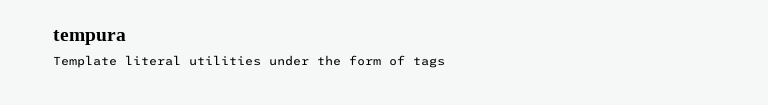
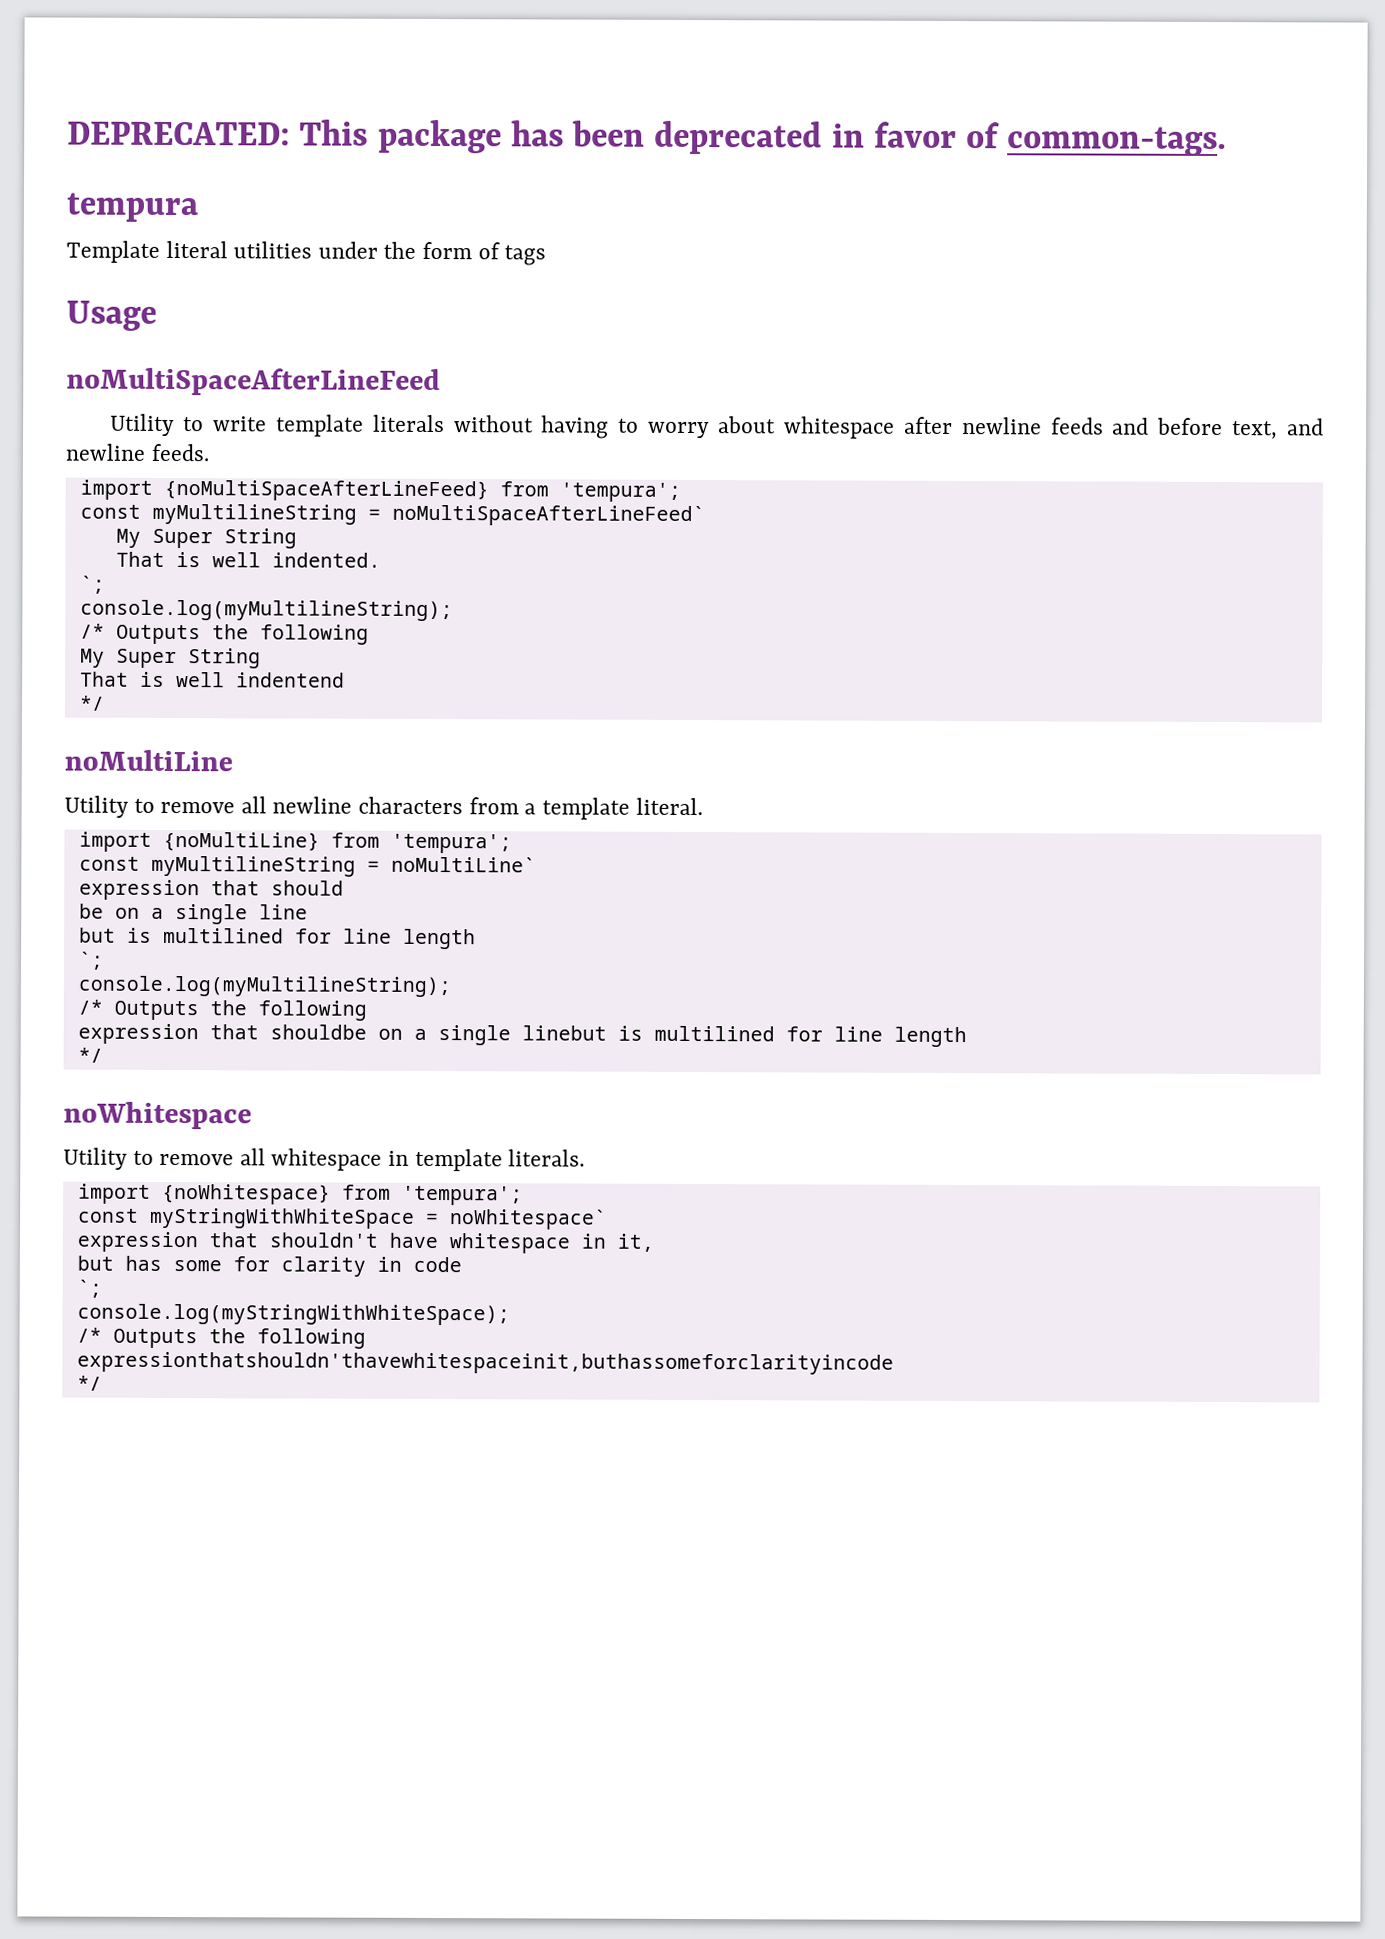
(53, 37) none -> [67,119,1228,157] DEPRECATED: This package has been deprecated in favor of common-tags. //
(445, 62) none -> [66,300,157,331] [66,367,441,397] [110,413,1325,440] [65,443,210,462] [79,479,681,502] [79,503,705,527] [115,528,297,549] [115,551,381,568] [79,575,105,594] [79,599,453,622] [79,623,369,645] [79,648,261,669] [79,671,345,688] [78,695,105,711] [64,749,233,772] [64,795,703,820] [78,831,512,854] [78,855,536,877] [78,879,344,901] [78,903,308,925] [78,927,476,950] [77,951,104,970] [77,975,451,998] [77,999,367,1021] [77,1023,967,1048] [77,1047,103,1063] [63,1101,252,1130] [63,1147,586,1172] [77,1183,523,1206] [77,1207,607,1230] [76,1231,654,1254] [76,1255,462,1277] [76,1279,102,1298] [76,1303,510,1326] [76,1327,366,1349] [76,1351,894,1375] [76,1375,102,1391] // Usage // noMultiSpaceAfterLineFeed // Utility to write template literals without having to worry about whitespace after newline feeds and before text, and newline feeds. // import {noMultiSpaceAfterLineFeed} from 'tempura'; // const myMultilineString = noMultiSpaceAfterLineFeed` // My Super String // That is well indented. // `; // console.log(myMultilineString); // /* Outputs the following // My Super String // That is well indentend // */ // noMultiLine // Utility to remove all newline characters from a template literal. // import {noMultiLine} from 'tempura'; // const myMultilineString = noMultiLine` // expression that should // be on a single line // but is multilined for line length // `; // console.log(myMultilineString); // /* Outputs the following // expression that shouldbe on a single linebut is multilined for line length // */ // noWhitespace // Utility to remove all whitespace in template literals. // import {noWhitespace} from 'tempura'; // const myStringWithWhiteSpace = noWhitespace` // expression that shouldn't have whitespace in it, // but has some for clarity in code // `; // console.log(myStringWithWhiteSpace); // /* Outputs the following // expressionthatshouldn'thavewhitespaceinit,buthassomeforclarityincode // */

